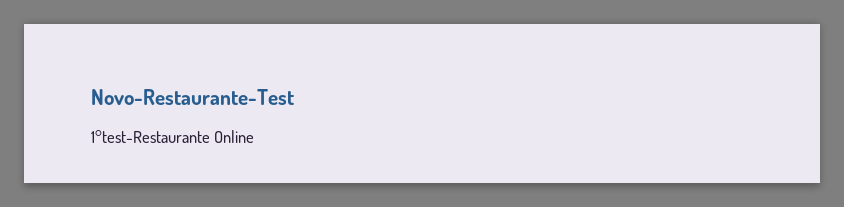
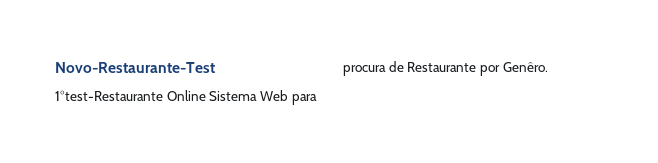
(255, 136) none -> [209,90,317,105] [343,61,548,76] Sistema Web para procura de Restaurante por Genêro.

